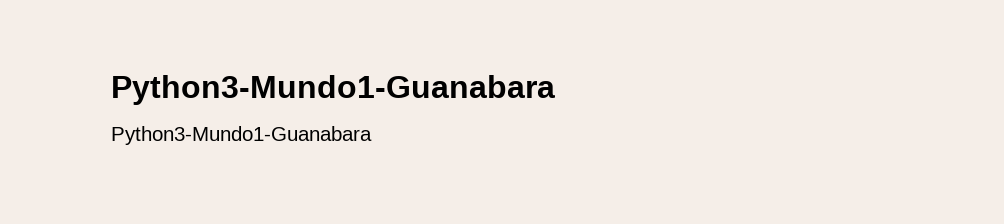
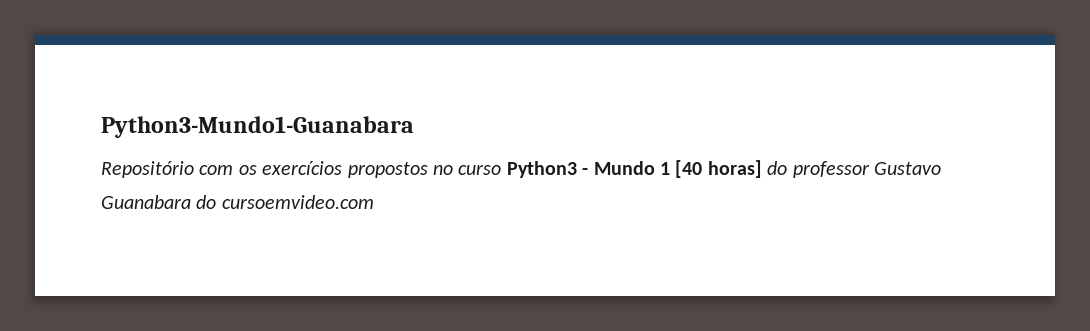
[111,126,372,145] Python3-Mundo1-Guanabara -> [101,160,941,178] [101,195,374,209] Repositório com os exercícios propostos no curso Python3 - Mundo 1 [40 horas] do professor Gustavo Guanabara do cursoemvideo.com

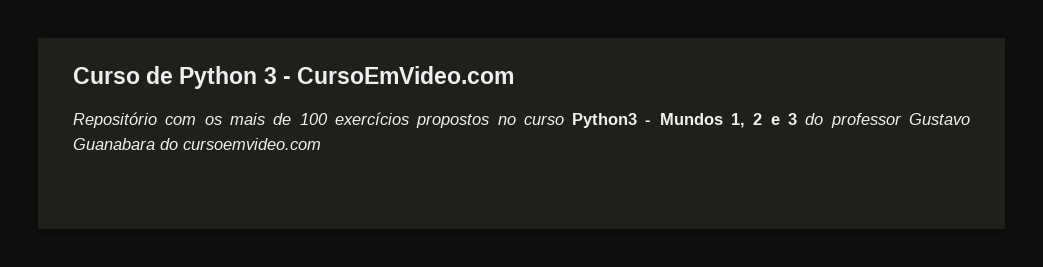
[101,116,414,138] Python3-Mundo1-Guanabara -> [73,66,515,89] Curso de Python 3 - CursoEmVideo.com
(257, 170) none -> [229,113,328,125] mais de 100
[593,160,762,178] Mundo 1 [40 horas] -> [659,113,798,128] Mundos 1, 2 e 3

